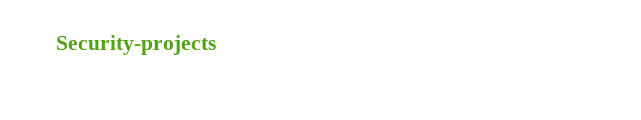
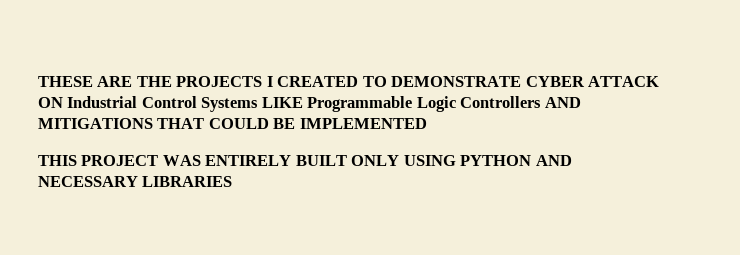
[56,35,216,55] Security-projects -> [38,76,660,87] [38,96,581,112] [38,118,427,129] [38,155,572,166] [38,176,233,187] THESE ARE THE PROJECTS I CREATED TO DEMONSTRATE CYBER ATTACK ON Industrial Control Systems LIKE Programmable Logic Controllers AND MITIGATIONS THAT COULD BE IMPLEMENTED // THIS PROJECT WAS ENTIRELY BUILT ONLY USING PYTHON AND NECESSARY LIBRARIES

